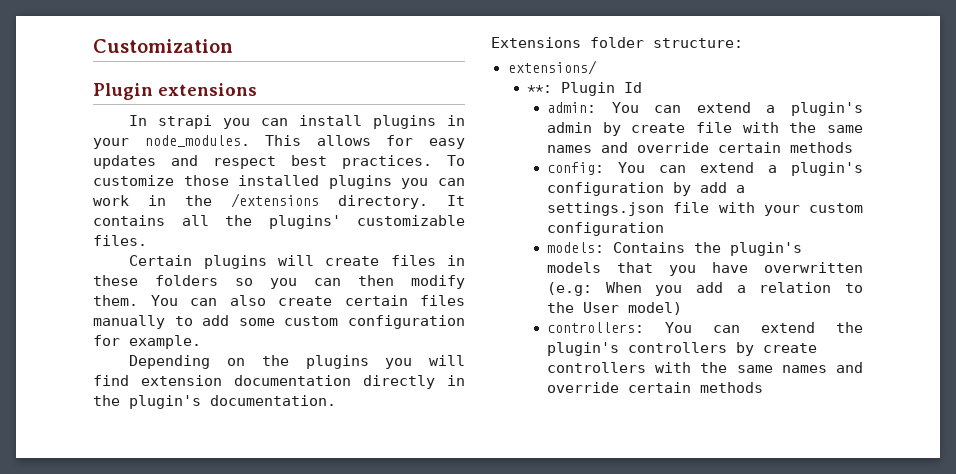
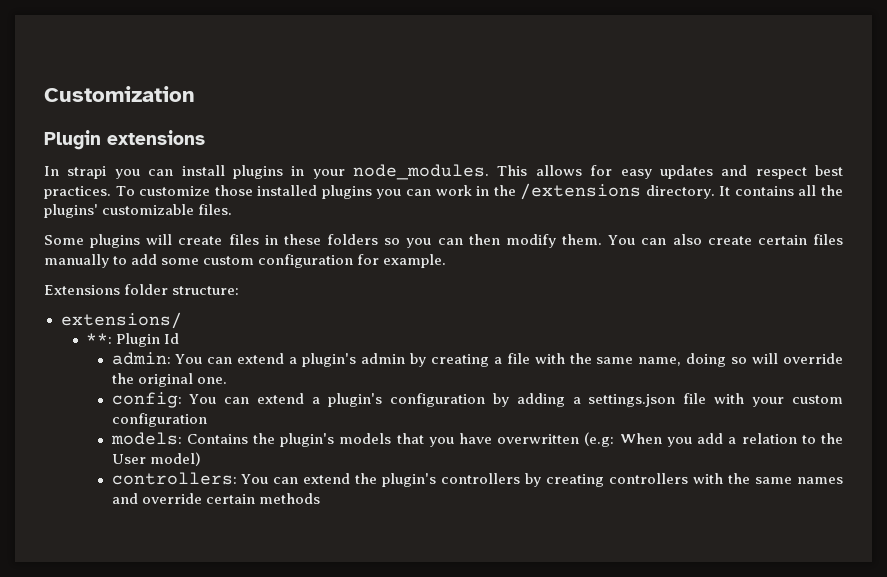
[129,255,193,266] Certain -> [44,235,84,245] Some
[129,355,465,369] [93,375,465,389] [93,395,336,409] // Depending on the plugins you will find extension documentation directly in the plugin's documentation. -> (447, 261) none
[631,123,686,133] create -> [430,354,502,367] creating a
[547,142,854,153] names and override certain methods -> [638,353,843,367] [111,373,227,387] name, doing so will override the original one.
[700,182,728,193] add -> [516,393,565,407] adding
[763,343,818,353] create -> [546,474,605,487] creating

